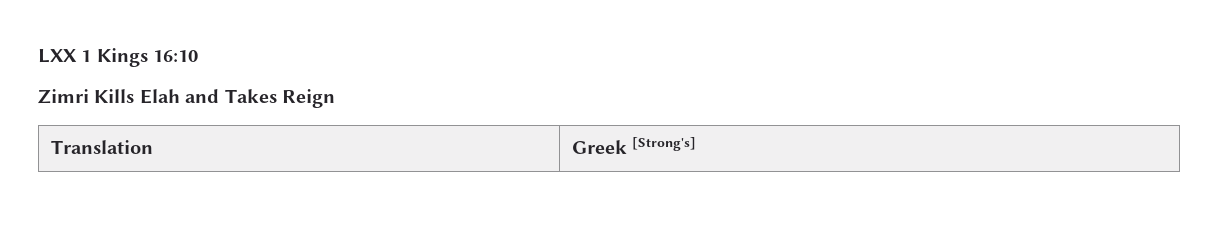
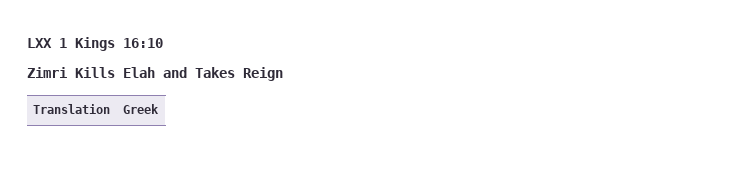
[632,137,697,151] [Strong's] -> (160, 109) none

